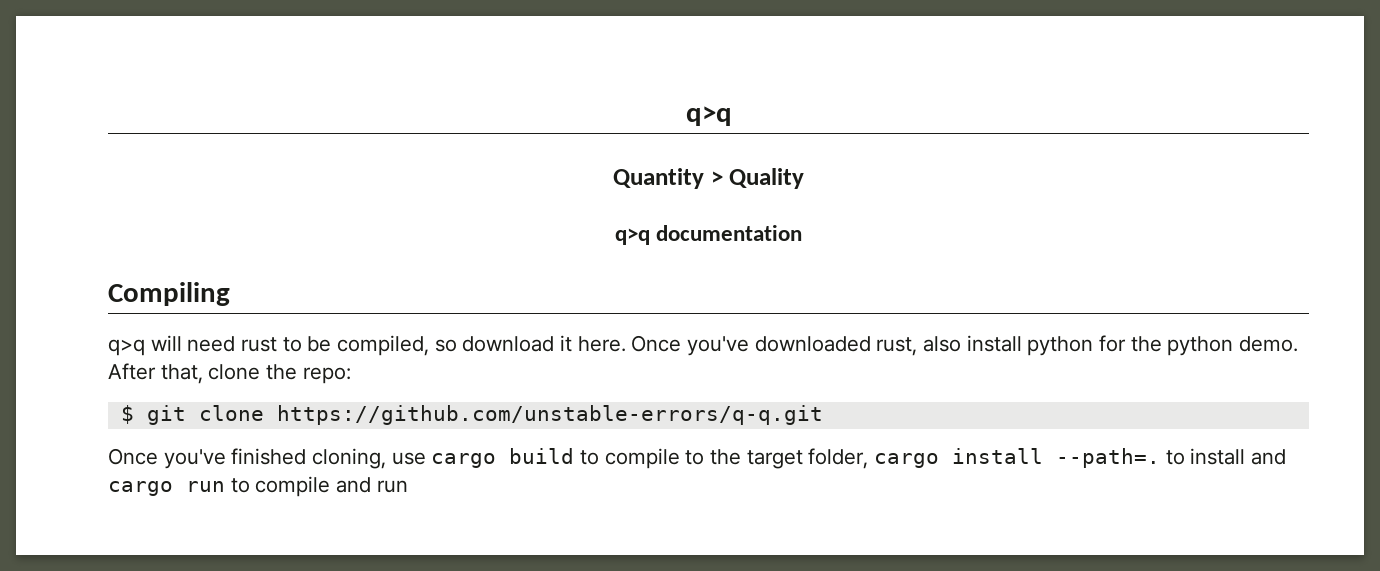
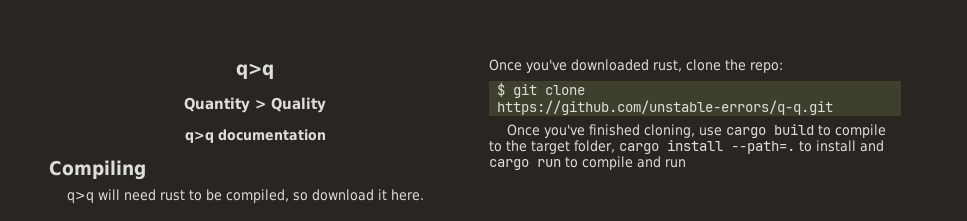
[923,335,1299,356] [108,363,203,384] also install python for the python demo. After that, -> (682, 66) none

